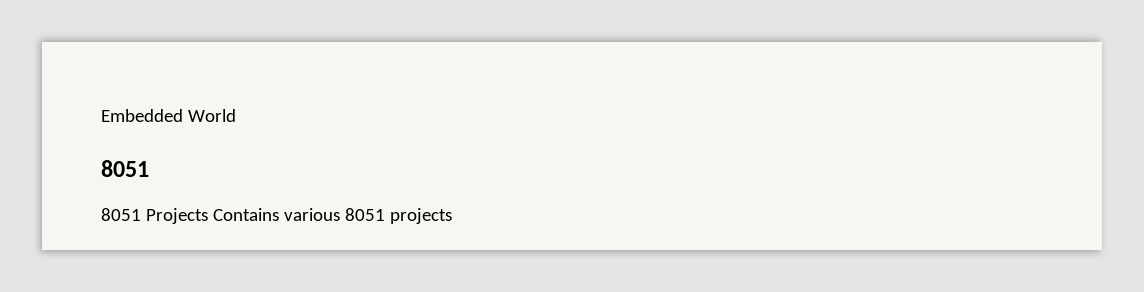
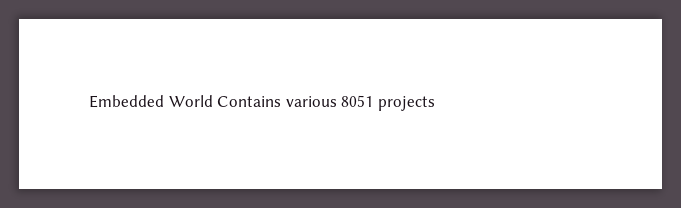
[101,160,149,177] [101,208,208,224] // 8051 // 8051 Projects -> (213, 101) none

